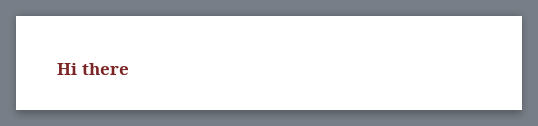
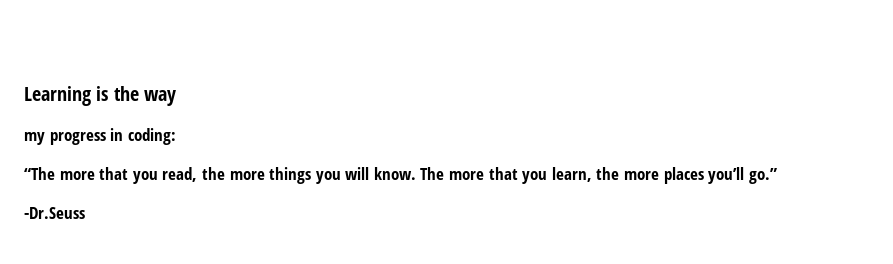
[57,63,129,75] Hi there -> [24,86,176,106] [24,128,176,145] [24,167,777,184] [24,207,85,219] Learning is the way // my progress in coding: // “The more that you read, the more things you will know. The more that you learn, the more places you’ll go.” // -Dr.Seuss

